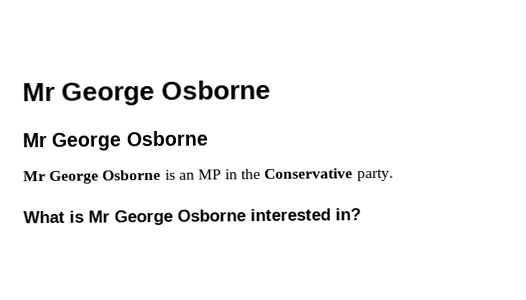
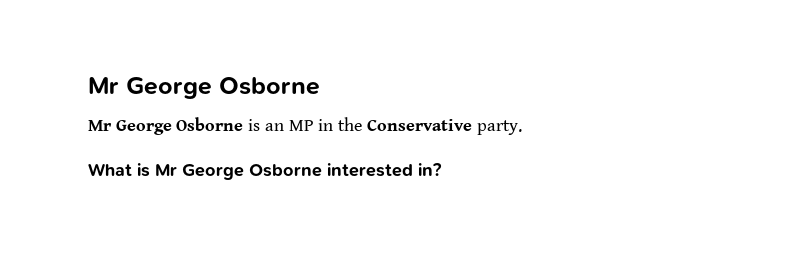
[22,79,272,106] [22,130,208,151] [23,169,162,184] Mr George Osborne // Mr George Osborne // Mr George Osborne -> [88,77,320,99] [88,117,244,135] Mr George Osborne // Mr George Osborne

